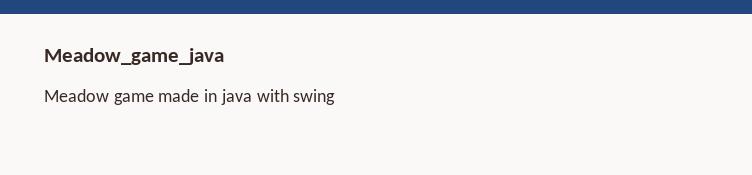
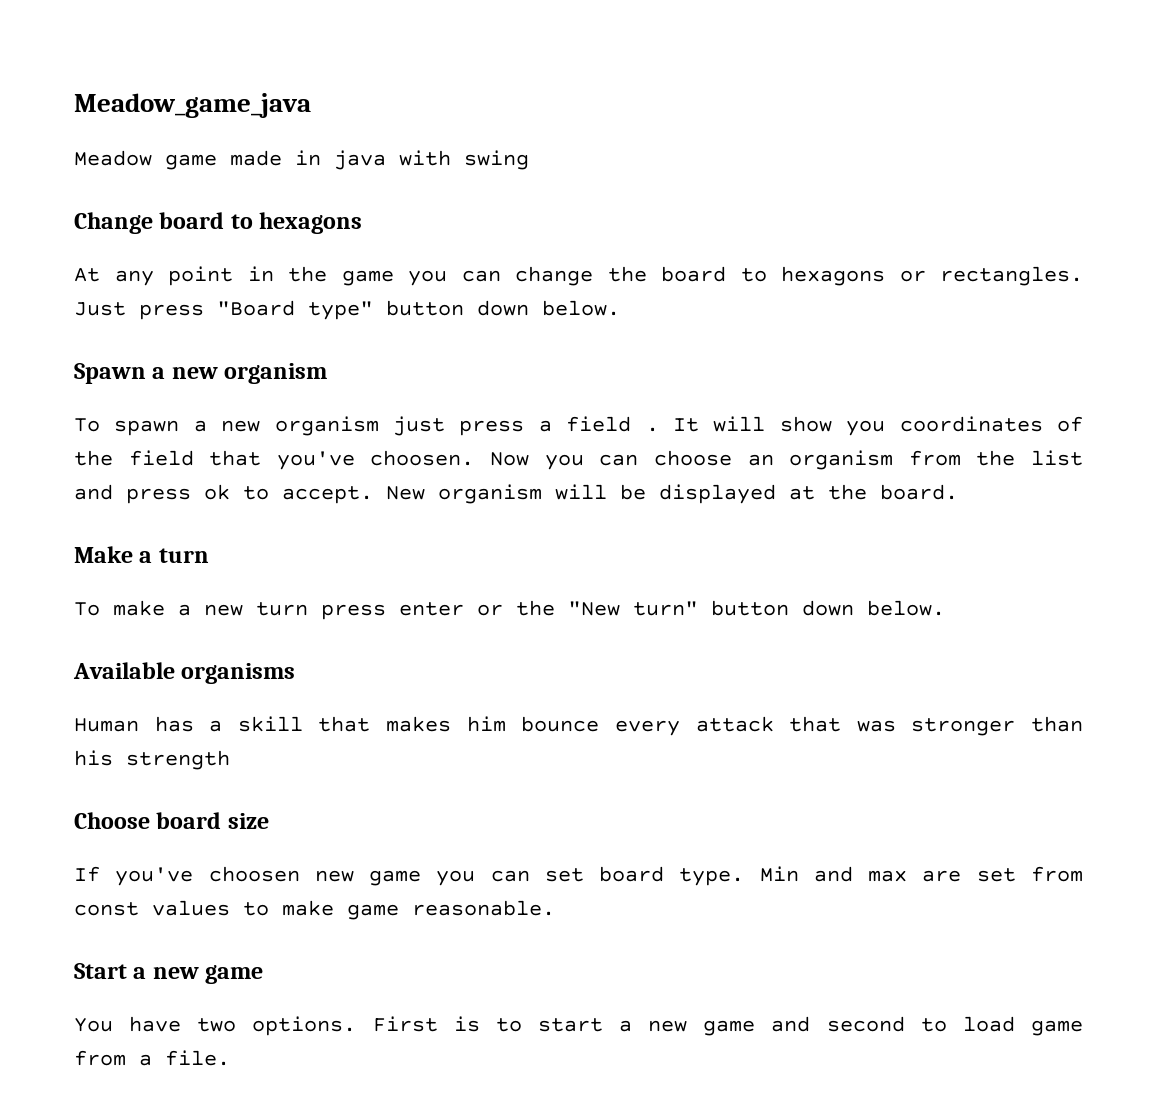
(336, 97) none -> [74,212,363,234] [74,266,1083,286] [74,300,620,320] [74,363,328,384] [74,416,1083,436] [74,450,1084,470] [74,484,958,504] [74,546,209,563] [74,600,945,620] [73,662,296,684] [74,716,1084,736] [74,750,230,770] [74,812,269,829] [74,866,1083,886] [74,900,555,920] [74,963,264,984] [74,1016,1083,1036] [74,1050,230,1066] // Change board to hexagons // At any point in the game you can change the board to hexagons or rectangles. Just press "Board type" button down below. // Spawn a new organism // To spawn a new organism just press a field . It will show you coordinates of the field that you've choosen. Now you can choose an organism from the list and press ok to accept. New organism will be displayed at the board. // Make a turn // To make a new turn press enter or the "New turn" button down below. // Available organisms // Human has a skill that makes him bounce every attack that was stronger than his strength // Choose board size // If you've choosen new game you can set board type. Min and max are set from const values to make game reasonable. // Start a new game // You have two options. First is to start a new game and second to load game from a file.

